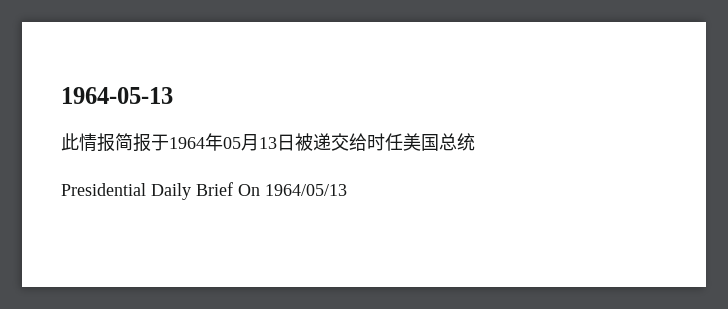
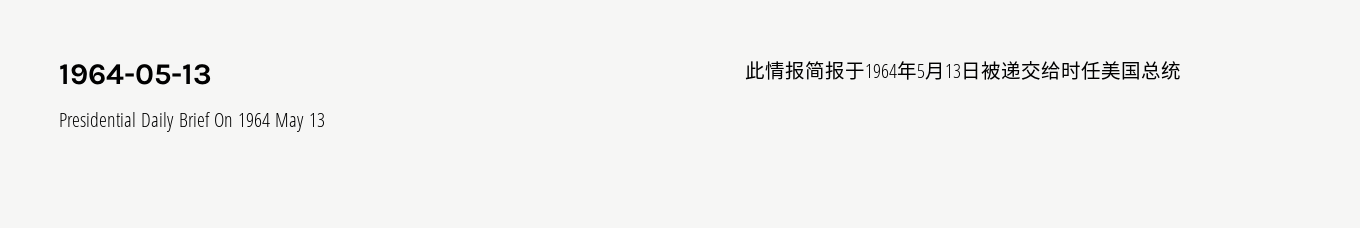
(173, 95) none -> [59,112,325,132] // Presidential Daily Brief On 1964 May 13
[223,137,241,149] 05 -> [916,64,925,78] 5
[61,182,347,200] // Presidential Daily Brief On 1964/05/13 -> (1181, 70) none

